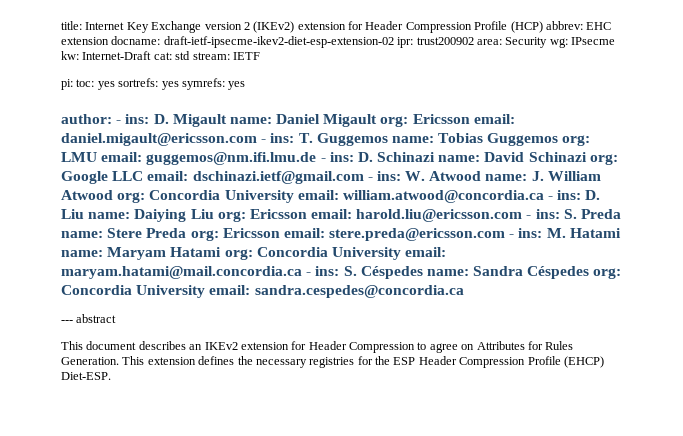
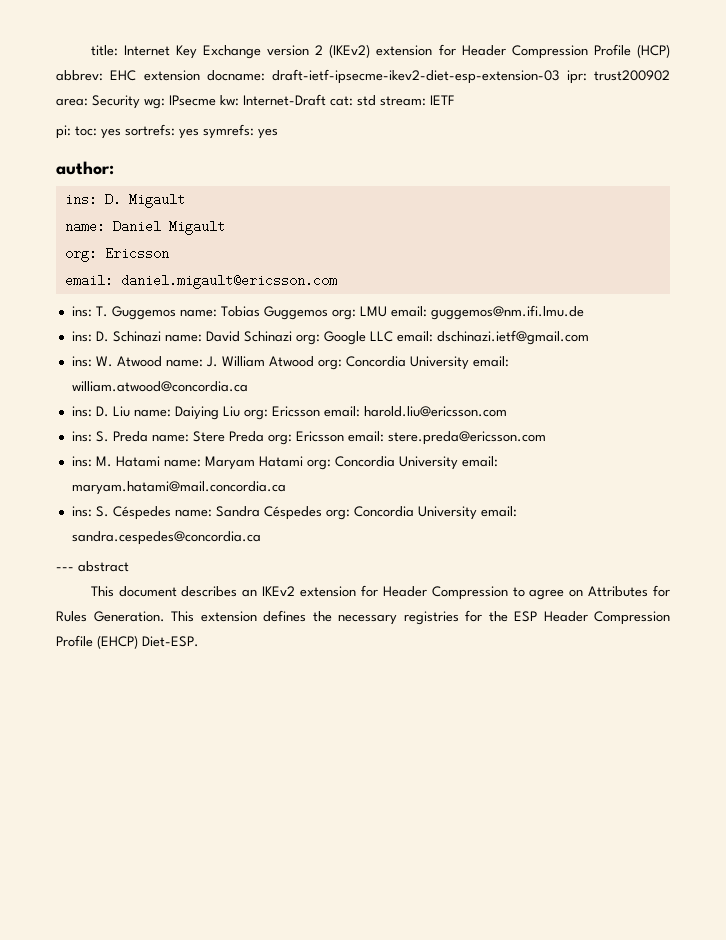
[163,36,394,48] draft-ietf-ipsecme-ikev2-diet-esp-extension-02 -> [272,69,560,84] draft-ietf-ipsecme-ikev2-diet-esp-extension-03
[116,120,122,124] - -> (114, 168) //
(227, 120) none -> (185, 200) //
[380,114,470,127] org: Ericsson -> [64,247,169,262] // org: Ericsson //
[261,139,267,143] - -> (337, 281) //
[320,158,326,162] - -> (584, 312) //
[367,177,373,181] - -> (589, 337) //
[548,196,554,200] - -> (248, 386) //
[526,215,532,219] - -> (507, 411) //
[509,234,515,238] - -> (546, 438) //
[306,272,312,276] - -> (286, 488) //

